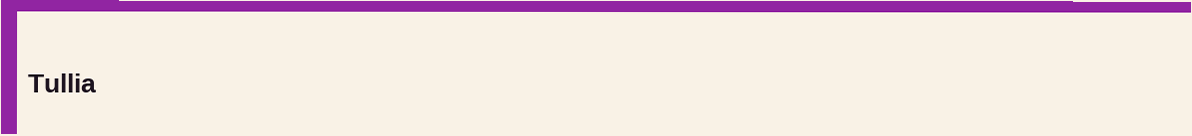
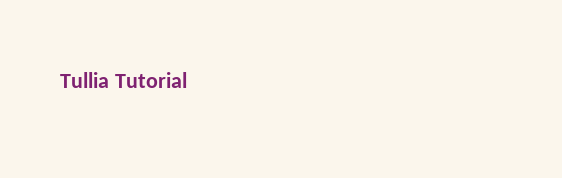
(96, 83) none -> [114,72,187,88] Tutorial

